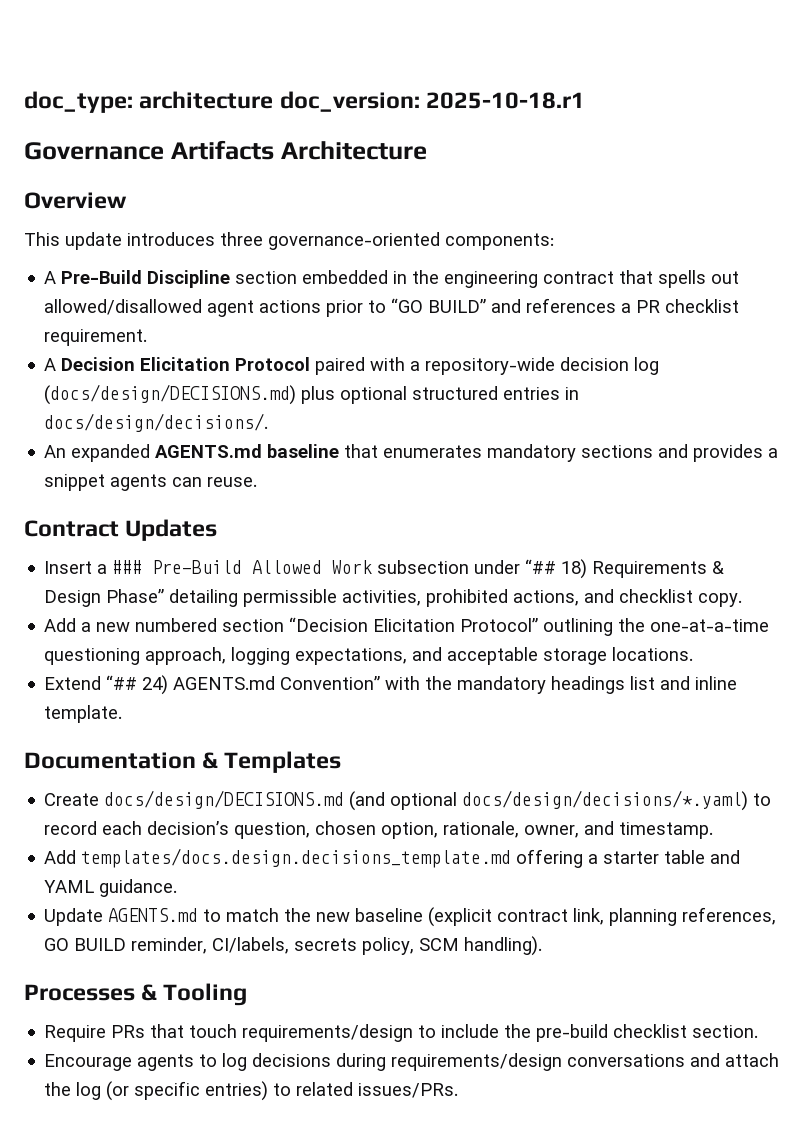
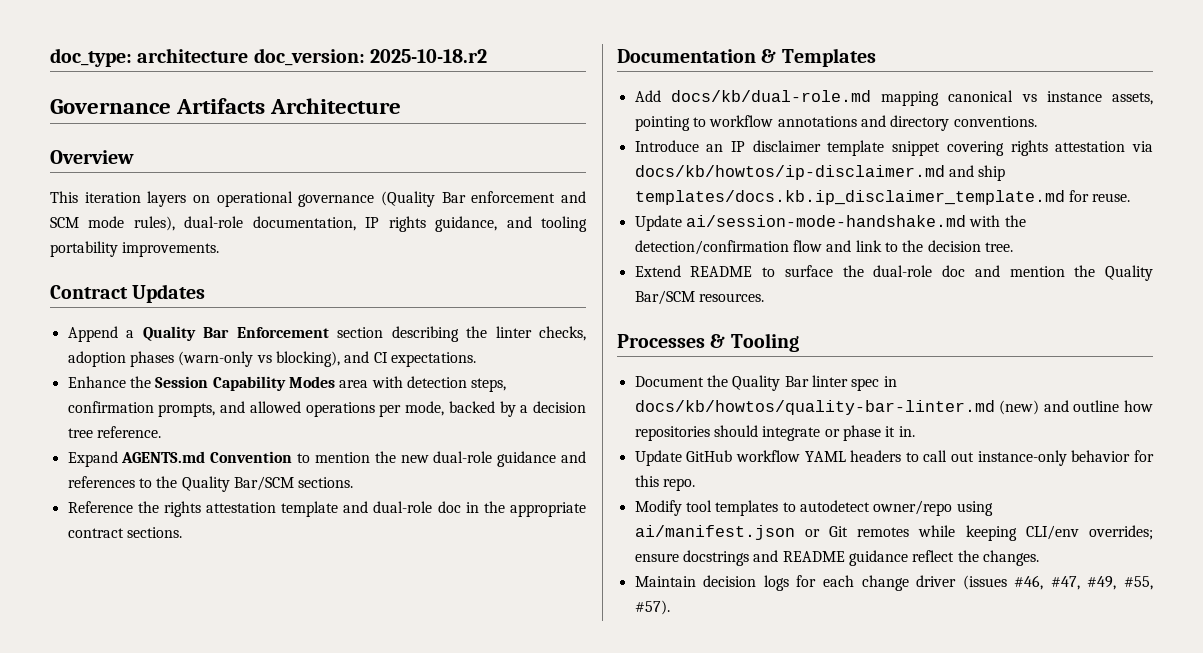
[426,92,586,109] 2025-10-18.r1 -> [370,49,488,63] 2025-10-18.r2
[65,232,554,250] [44,270,740,288] [44,298,740,317] [44,329,148,346] [44,357,660,375] [44,384,580,405] [44,413,269,432] [44,444,779,462] [44,474,258,491] [24,519,218,541] [44,559,725,579] [44,589,743,607] [44,617,770,636] [44,647,694,665] [44,675,738,695] [44,705,123,723] [24,751,341,773] [44,790,772,811] [44,821,714,839] [44,848,741,868] [44,879,178,897] [44,907,777,927] [44,936,543,956] [24,983,247,1006] [44,1024,759,1042] [44,1053,780,1071] [44,1081,459,1101] update introduces three governance-oriented components: // A Pre-Build Discipline section embedded in the engineering contract that spells out allowed/disallowed agent actions prior to “GO BUILD” and references a PR checklist requirement. // A Decision Elicitation Protocol paired with a repository-wide decision log (docs/design/DECISIONS.md) plus optional structured entries in docs/design/decisions/. // An expanded AGENTS.md baseline that enumerates mandatory sections and provides a snippet agents can reuse. // Contract Updates // Insert a ### Pre-Build Allowed Work subsection under “## 18) Requirements & Design Phase” detailing permissible activities, prohibited actions, and checklist copy. // Add a new numbered section “Decision Elicitation Protocol” outlining the one-at-a-time questioning approach, logging expectations, and acceptable storage locations. // Extend “## 24) AGENTS.md Convention” with the mandatory headings list and inline template. // Documentation & Templates // Create docs/design/DECISIONS.md (and optional docs/design/decisions/*.yaml) to record each decision’s question, chosen option, rationale, owner, and timestamp. // Add templates/docs.design.decisions_template.md offering a starter table and YAML guidance. // Update AGENTS.md to match the new baseline (explicit contract link, planning references, GO BUILD reminder, CI/labels, secrets policy, SCM handling). // Processes & Tooling // Require PRs that touch requirements/design to include the pre-build checklist section. // Encourage agents to log decisions during requirements/design conversations and attach the log (or specific entries) to related issues/PRs. -> [84,191,586,207] [50,216,588,232] [50,241,220,257] [50,284,206,303] [67,326,586,342] [67,351,476,367] [67,376,507,392] [67,401,586,417] [67,426,161,438] [67,451,586,467] [67,476,354,492] [67,501,586,517] [67,527,182,538] [617,48,876,67] [634,90,1153,106] [634,115,1037,131] [634,140,1153,156] [634,165,1006,181] [634,190,1131,205] [634,215,1026,231] [634,240,1013,255] [634,265,1153,281] [634,290,764,305] [617,333,799,352] [634,375,897,391] [634,400,1153,415] [634,425,915,441] [634,450,1154,466] [634,475,695,491] [634,500,993,516] [634,525,1153,541] [634,550,1039,566] [634,575,1153,591] [634,600,670,615] iteration layers on operational governance (Quality Bar enforcement and SCM mode rules), dual-role documentation, IP rights guidance, and tooling portability improvements. // Contract Updates // Append a Quality Bar Enforcement section describing the linter checks, adoption phases (warn-only vs blocking), and CI expectations. // Enhance the Session Capability Modes area with detection steps, confirmation prompts, and allowed operations per mode, backed by a decision tree reference. // Expand AGENTS.md Convention to mention the new dual-role guidance and references to the Quality Bar/SCM sections. // Reference the rights attestation template and dual-role doc in the appropriate contract sections. // Documentation & Templates // Add docs/kb/dual-role.md mapping canonical vs instance assets, pointing to workflow annotations and directory conventions. // Introduce an IP disclaimer template snippet covering rights attestation via docs/kb/howtos/ip-disclaimer.md and ship templates/docs.kb.ip_disclaimer_template.md for reuse. // Update ai/session-mode-handshake.md with the detection/confirmation flow and link to the decision tree. // Extend README to surface the dual-role doc and mention the Quality Bar/SCM resources. // Processes & Tooling // Document the Quality Bar linter spec in docs/kb/howtos/quality-bar-linter.md (new) and outline how repositories should integrate or phase it in. // Update GitHub workflow YAML headers to call out instance-only behavior for this repo. // Modify tool templates to autodetect owner/repo using ai/manifest.json or Git remotes while keeping CLI/env overrides; ensure docstrings and README guidance reflect the changes. // Maintain decision logs for each change driver (issues #46, #47, #49, #55, #57).

